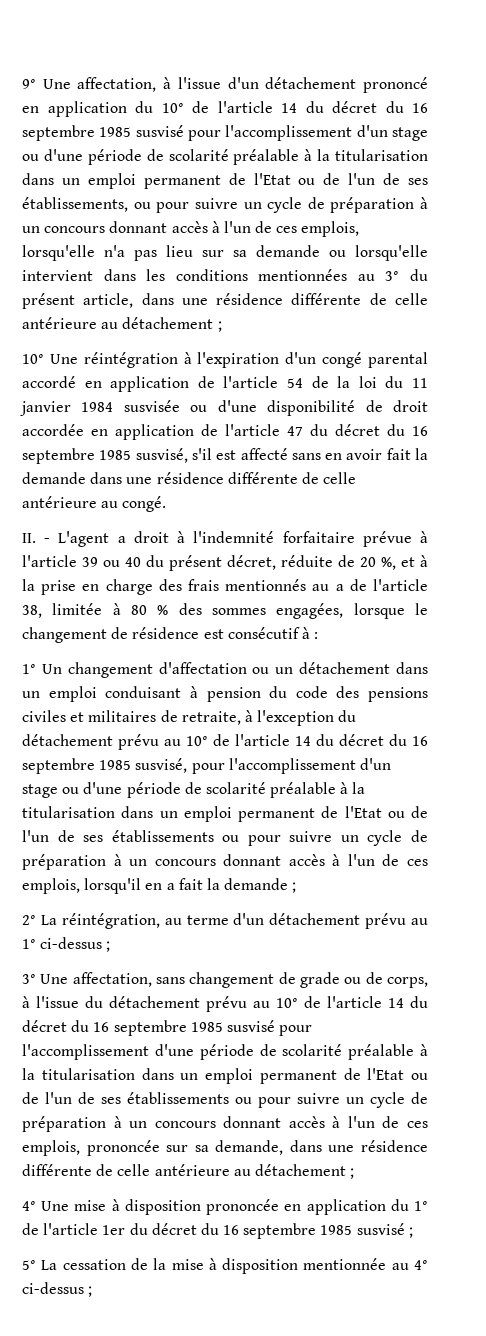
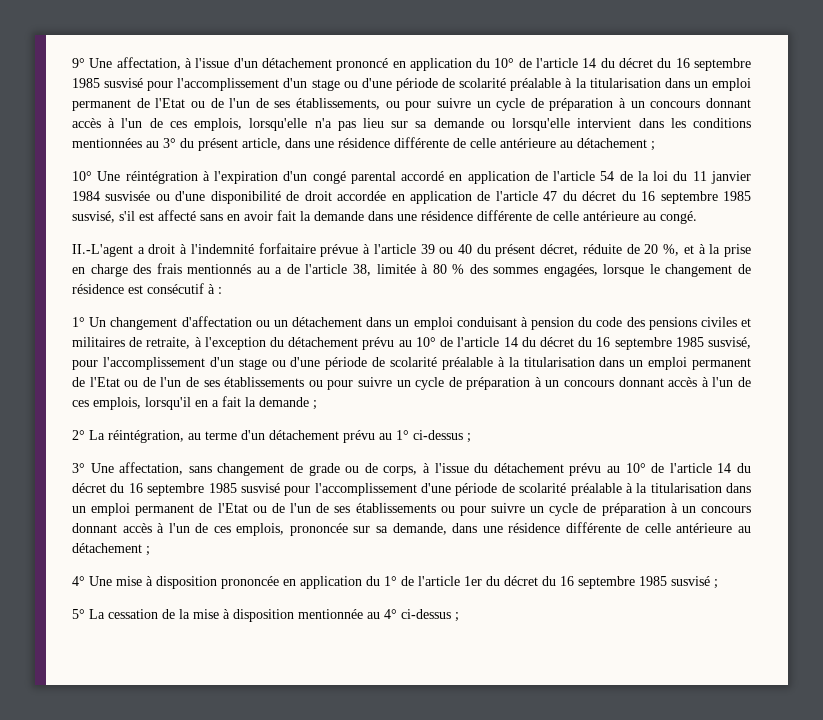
[22,531,110,547] II. - L'agent -> [72,244,133,257] II.-L'agent

